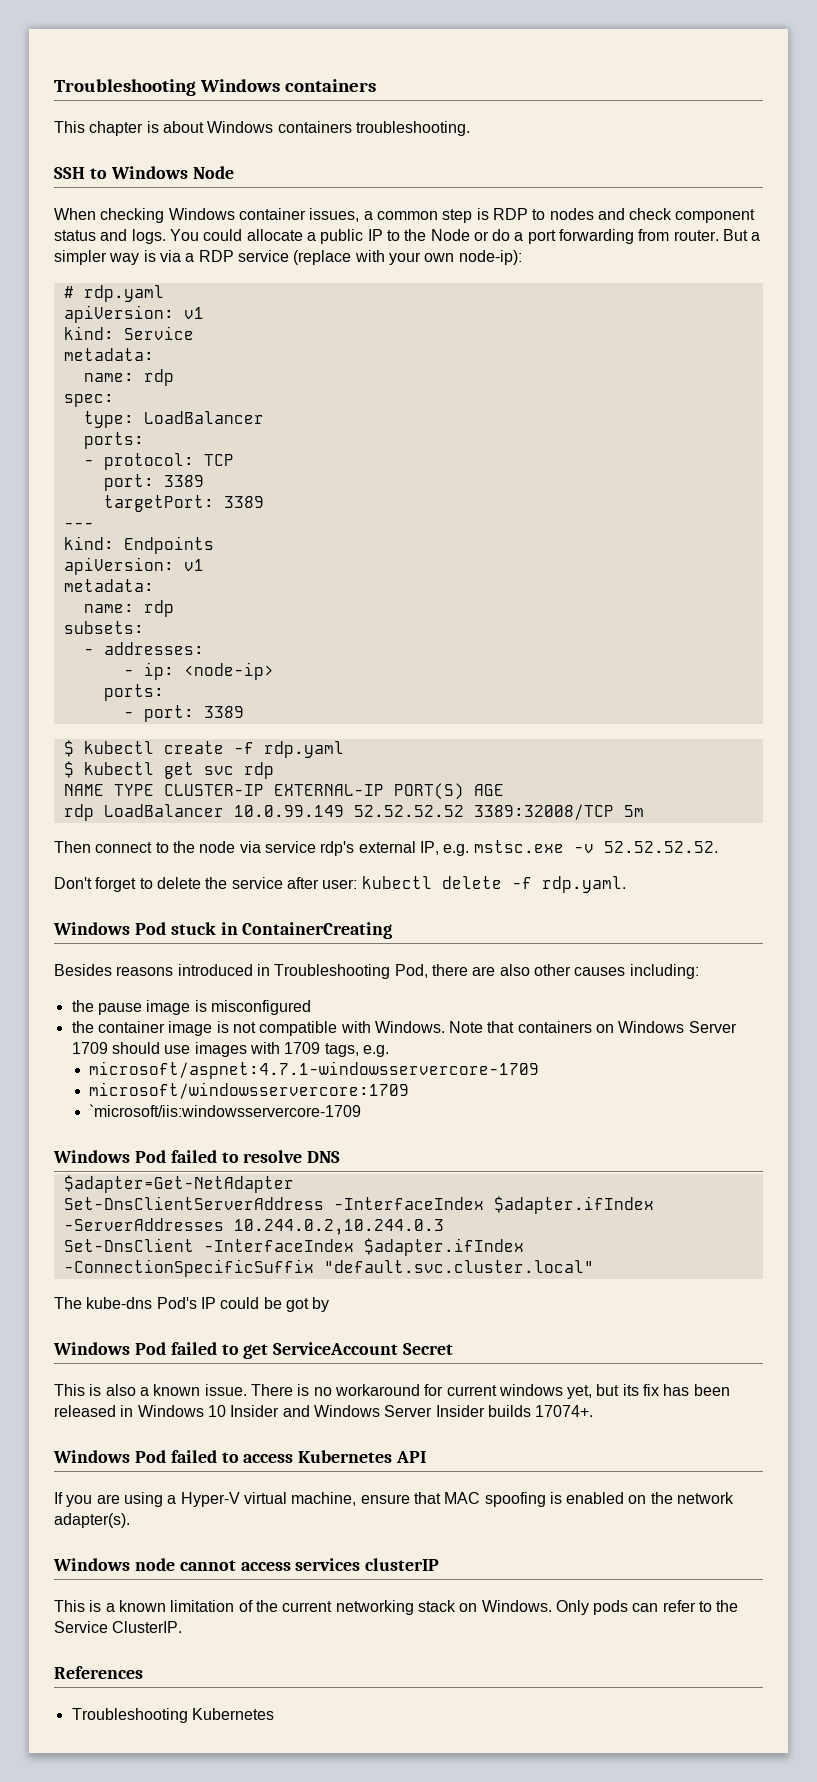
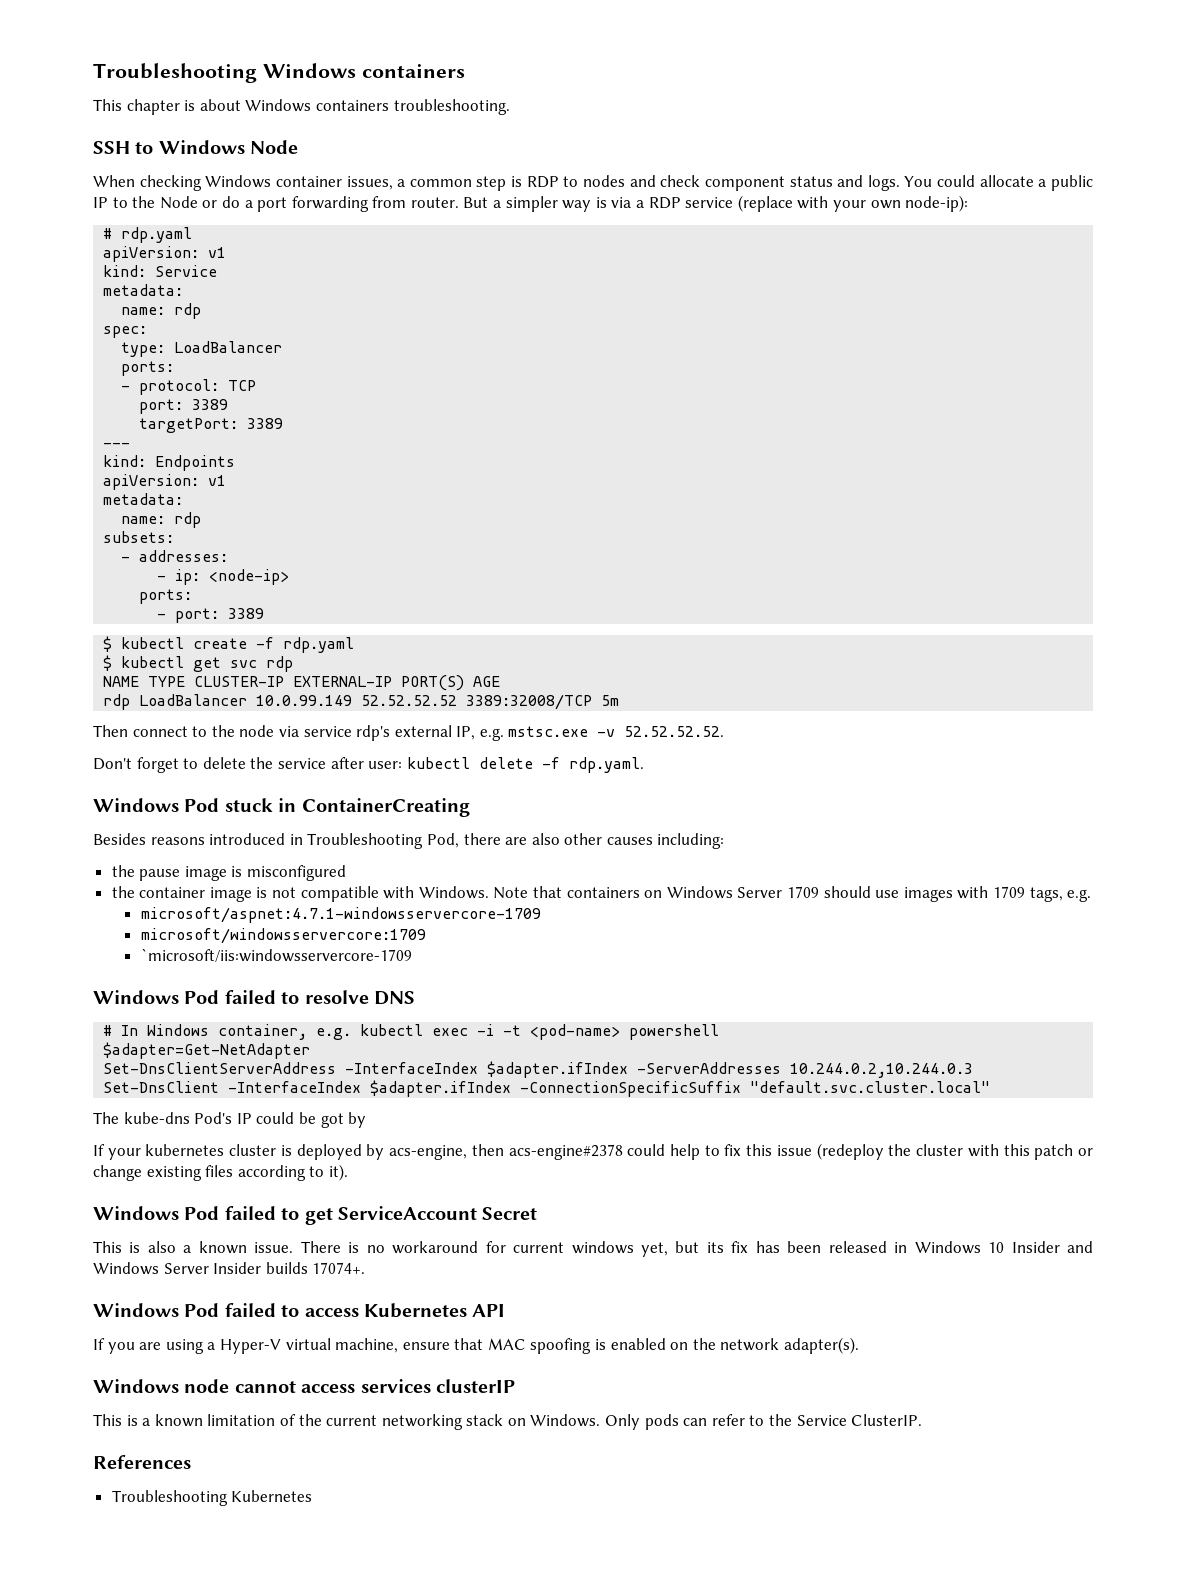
(341, 1157) none -> [103,1024,720,1040] // # In Windows container, e.g. kubectl exec -i -t <pod-name> powershell
(330, 1304) none -> [93,1143,1094,1160] [93,1164,348,1181] // If your kubernetes cluster is deployed by acs-engine, then acs-engine#2378 could help to fix this issue (redeploy the cluster with this patch or change existing files according to it).

